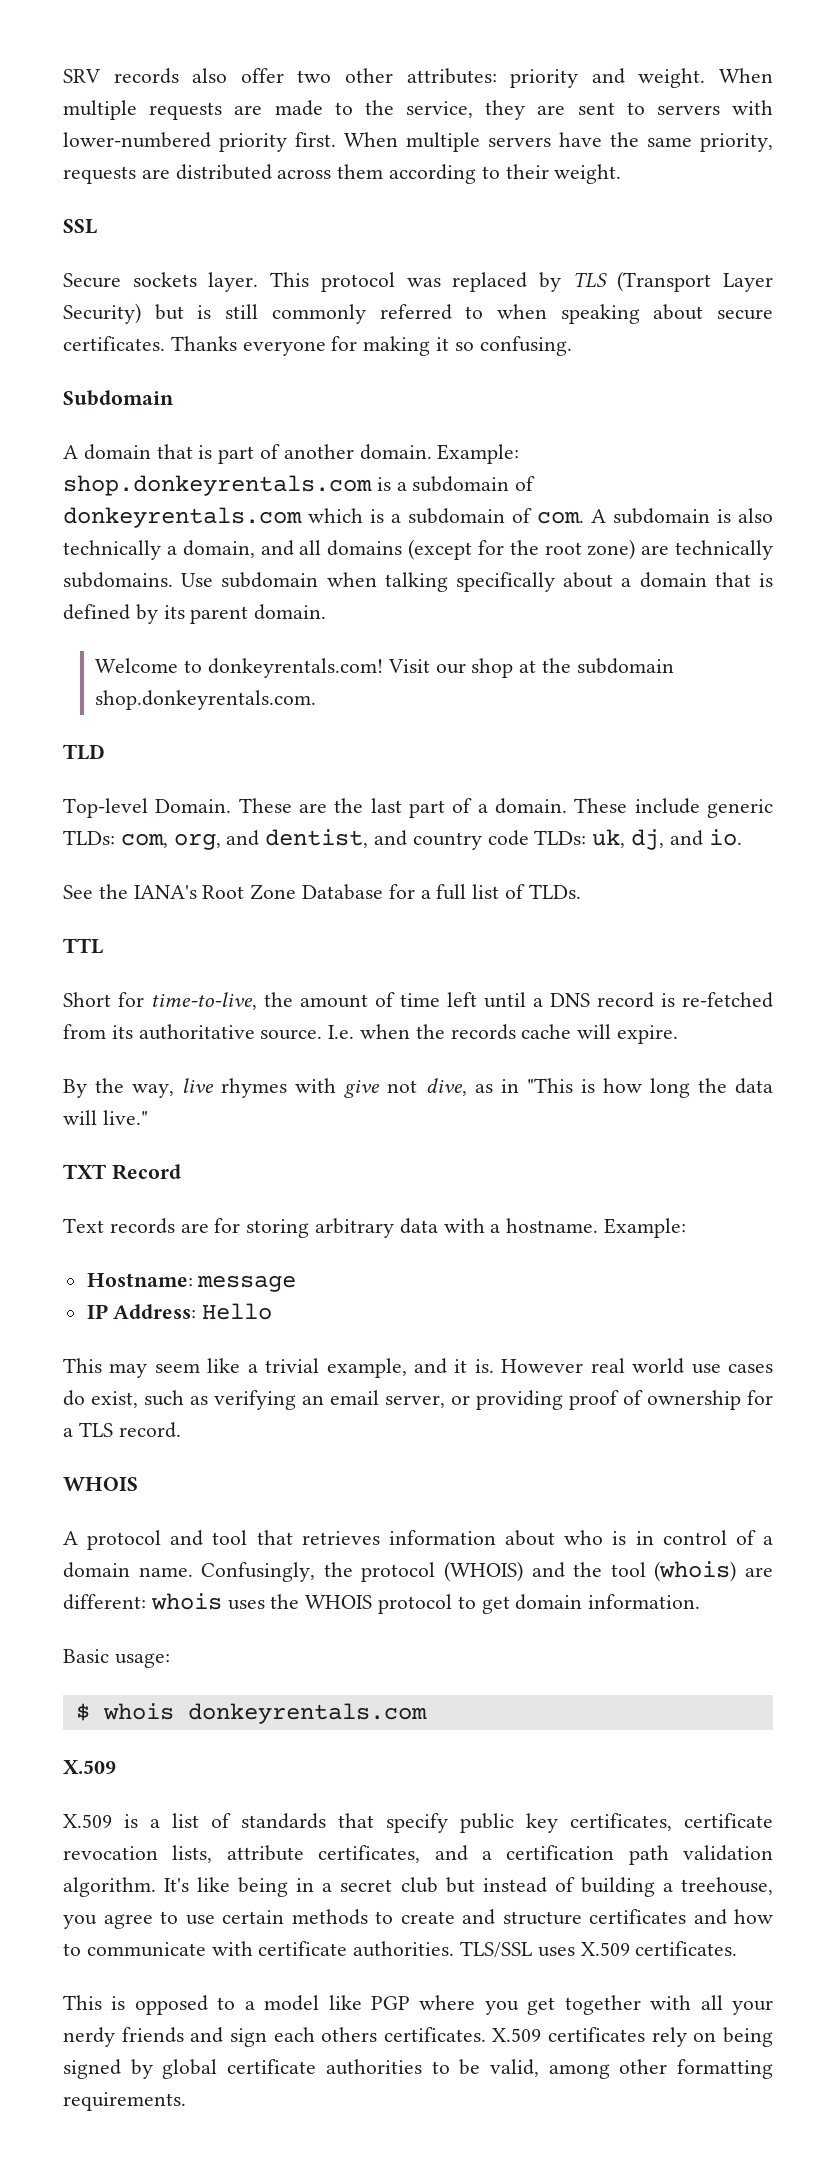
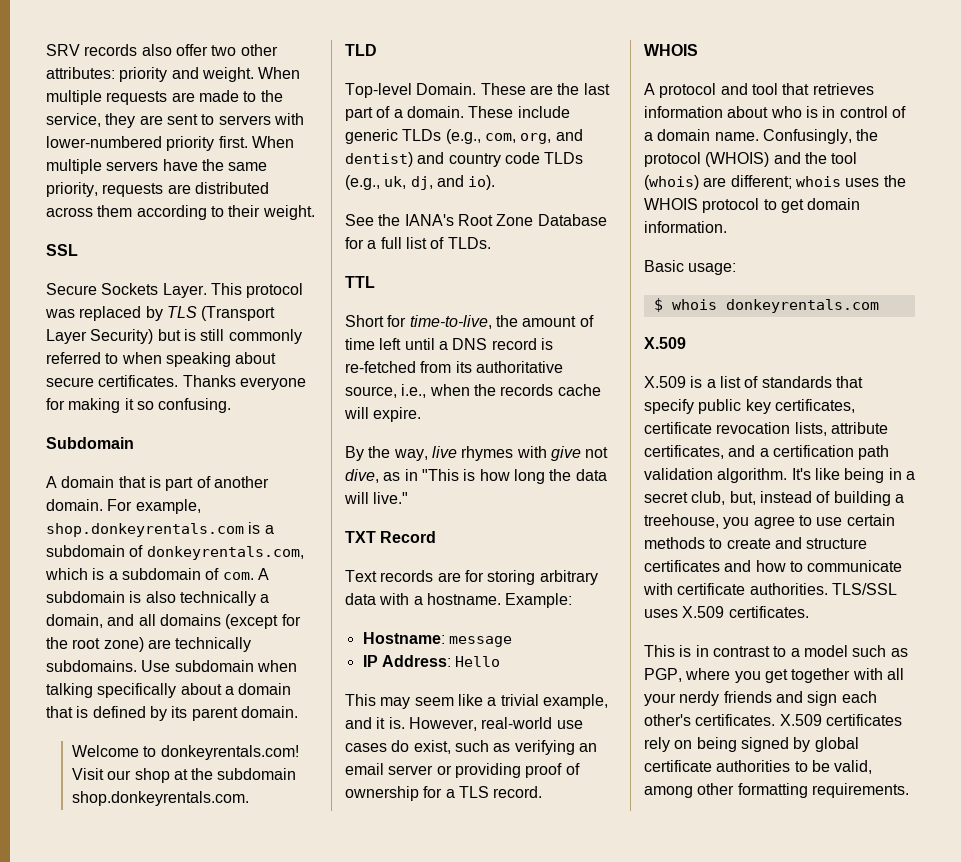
[132,272,259,292] sockets layer. -> [101,283,207,298] Sockets Layer.
[437,444,520,464] Example: -> [107,499,201,514] For example,
[63,507,302,528] donkeyrentals.com -> [146,546,304,560] donkeyrentals.com,
[63,830,115,845] TLDs: -> [402,129,481,144] TLDs (e.g.,
[265,829,369,848] dentist, -> [345,152,413,167] dentist)
[534,830,587,845] TLDs: -> [544,152,584,164] [345,175,380,190] TLDs (e.g.,
[708,829,742,846] io. -> [468,175,496,190] io).
[260,1025,355,1040] source. I.e. -> [345,384,427,398] source, i.e.,
[501,1358,685,1374] However real world -> [408,717,553,731] However, real-world
[385,1395,445,1408] server, -> [388,765,434,775] server
[63,1594,146,1610] different: -> [730,175,792,189] different;
[400,1877,475,1893] club but -> [691,491,756,505] club, but,
[134,1995,208,2015] opposed -> [695,645,770,657] in contrast
[328,1995,411,2010] like PGP -> [852,645,908,657] [644,668,682,682] such as PGP,
[321,2027,378,2042] others -> [644,714,691,726] other's

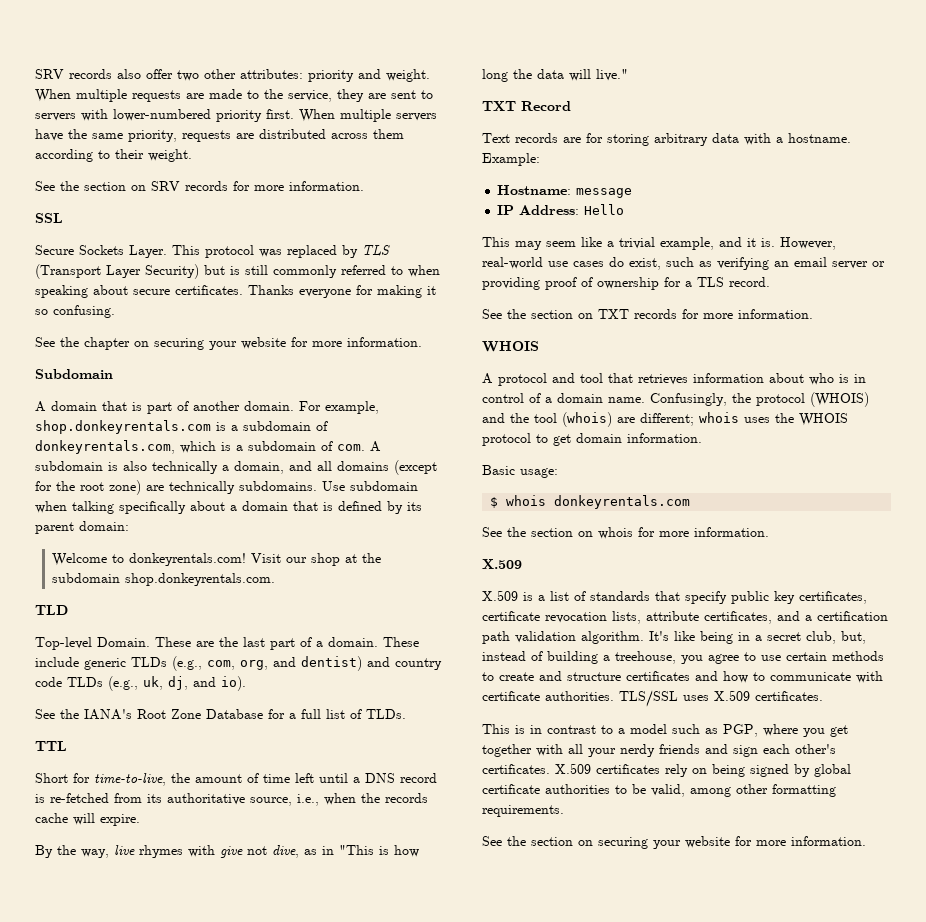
(315, 212) none -> [35,181,364,191] // See the section on SRV records for more information.
(232, 405) none -> [35,337,422,350] // See the chapter on securing your website for more information.
[240,706,298,718] domain. -> [79,521,129,531] domain:
(543, 792) none -> [482,309,813,319] // See the section on TXT records for more information.
(879, 306) none -> [482,527,769,539] // See the section on whois for more information.
(909, 790) none -> [482,836,866,849] // See the section on securing your website for more information.

